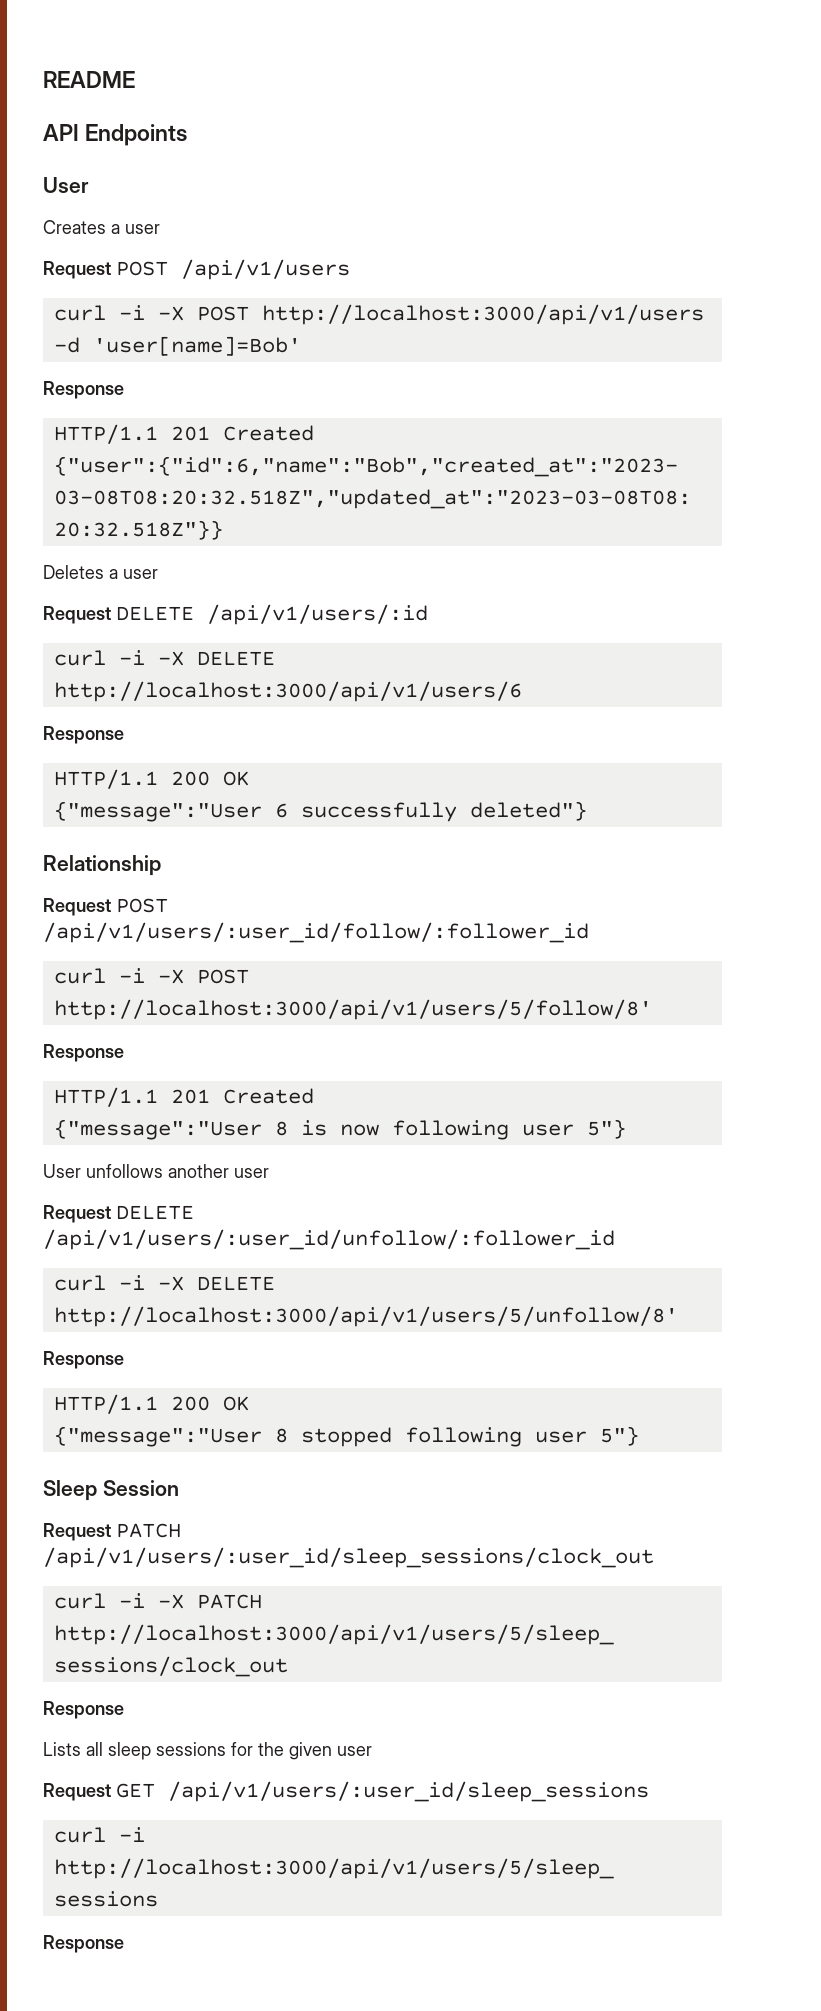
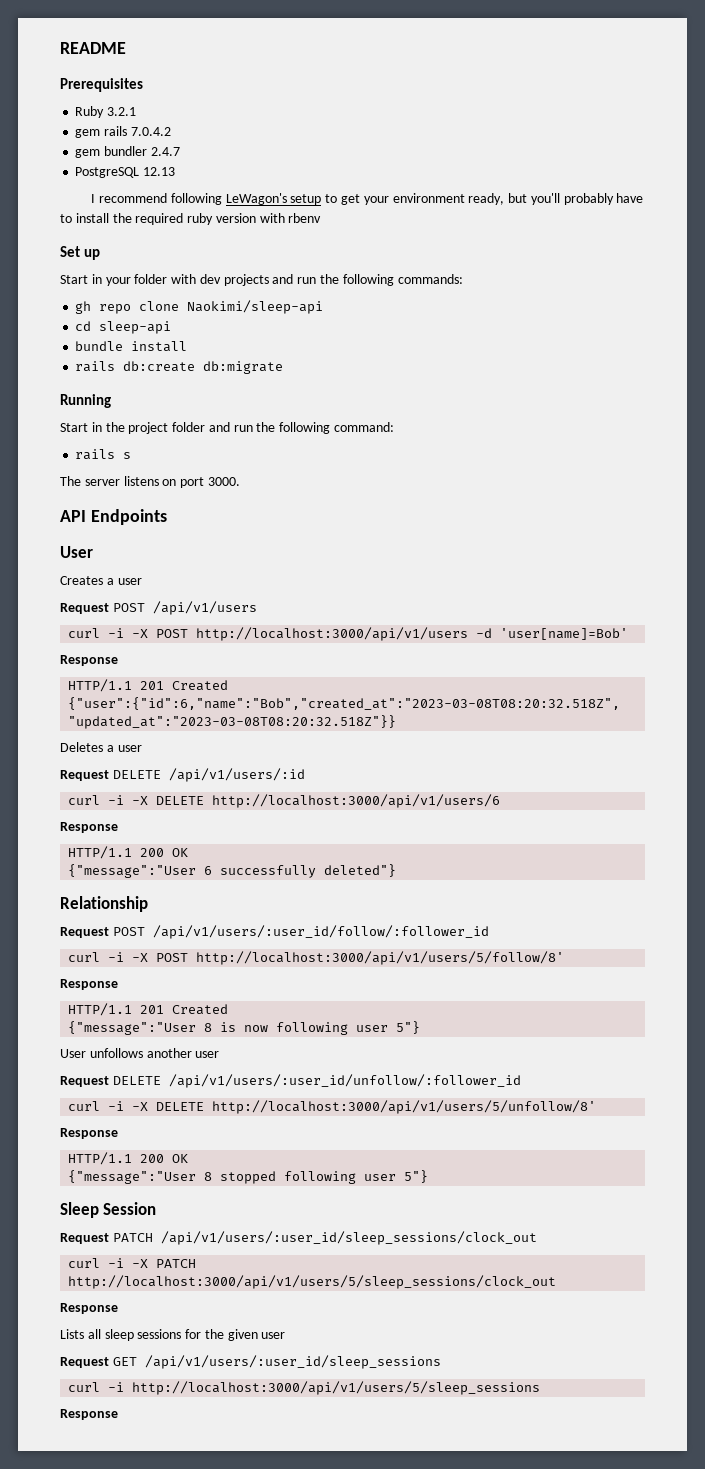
(135, 79) none -> [60,78,143,92] [75,106,137,118] [75,126,171,138] [75,146,180,158] [75,167,176,178] [91,193,644,205] [60,213,322,225] [60,246,101,260] [60,274,463,286] [75,300,324,314] [75,321,172,334] [75,341,188,352] [75,361,284,374] [60,394,111,408] [60,422,395,434] [75,449,132,460] [60,476,240,488] // Prerequisites // Ruby 3.2.1 // gem rails 7.0.4.2 // gem bundler 2.4.7 // PostgreSQL 12.13 // I recommend following LeWagon's setup to get your environment ready, but you'll probably have to install the required ruby version with rbenv // Set up // Start in your folder with dev projects and run the following commands: // gh repo clone Naokimi/sleep-api // cd sleep-api // bundle install // rails db:create db:migrate // Running // Start in the project folder and run the following command: // rails s // The server listens on port 3000.

